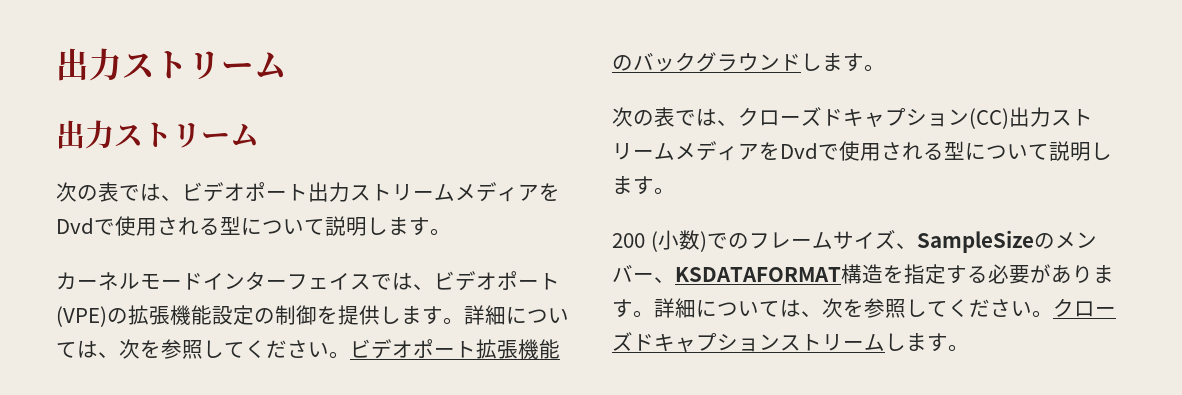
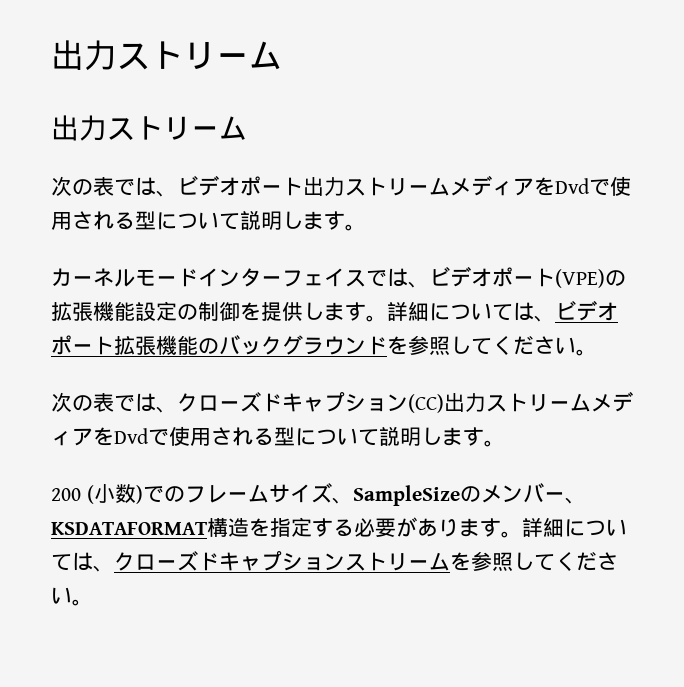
[119,339,350,359] 次を参照してください。 -> (555, 318) none
[801,53,864,72] します -> [387,335,576,355] を参照してください
[822,298,1053,318] 次を参照してください。 -> (114, 568) none
[885,333,948,352] します -> [450,551,618,571] [51,587,72,604] を参照してください

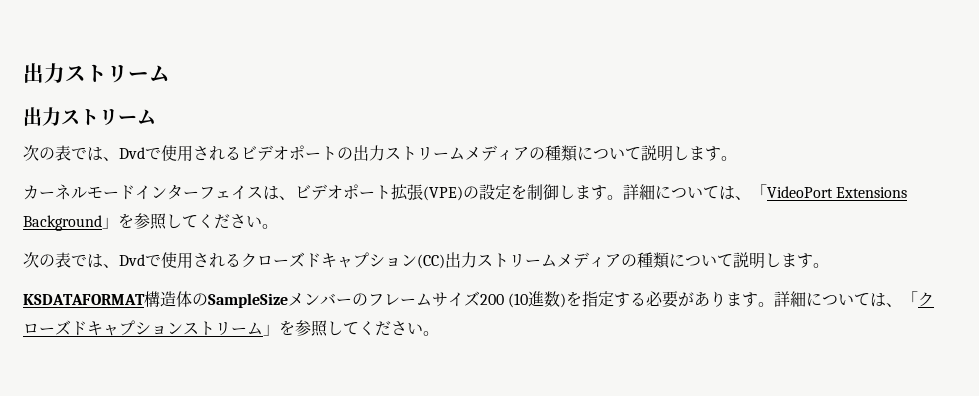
[177,175,631,196] [51,211,156,230] ビデオポート出力ストリームメディアをDvdで使用される型 -> [119,145,578,162] Dvdで使用されるビデオポートの出力ストリームメディアの種類
[366,266,626,288] [51,301,303,321] では、ビデオポート(VPE)の拡張機能設定の制御を提供 -> [263,184,559,201] は、ビデオポート拡張(VPE)の設定を制御
[555,300,618,321] [51,335,387,355] ビデオポート拡張機能のバックグラウンド -> [751,184,908,198] [23,215,118,231] 「VideoPort Extensions Background」
(177, 409) none -> [119,252,241,269] Dvdで使用される
[93,426,505,447] [51,483,586,506] [51,517,249,537] をDvdで使用される型について説明します。 // 200 (小数)でのフレームサイズ、SampleSizeのメンバー、KSDATAFORMAT構造 -> [621,252,829,269] [23,291,567,308] の種類について説明します。 // KSDATAFORMAT構造体のSampleSizeメンバーのフレームサイズ200 (10進数)
(114, 568) none -> [902,291,919,305] 「
(450, 561) none -> [263,324,279,336] 」

